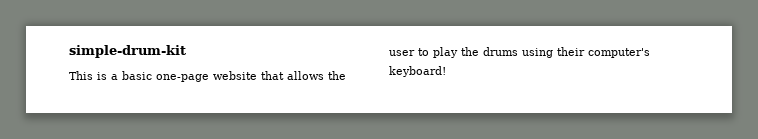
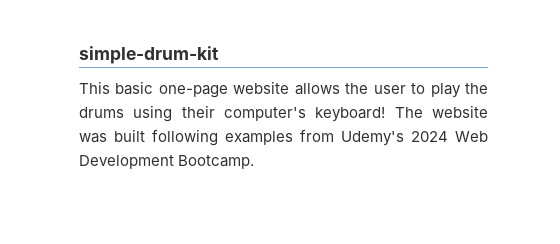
[97,72,118,80] is a -> (110, 87) none
[261,71,284,80] that -> (290, 87) none
(446, 71) none -> [394,105,489,118] [79,129,488,146] [79,155,255,169] The website was built following examples from Udemy's 2024 Web Development Bootcamp.

